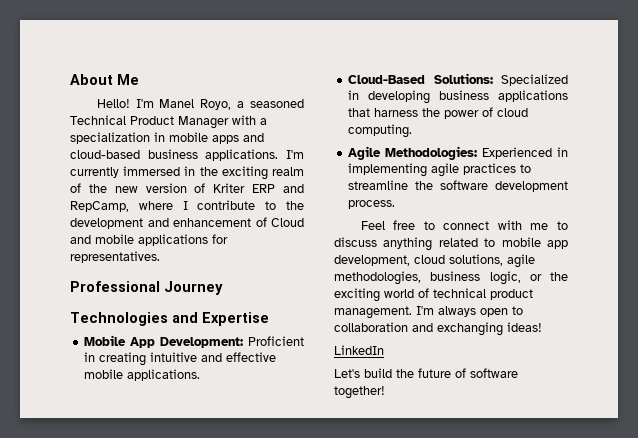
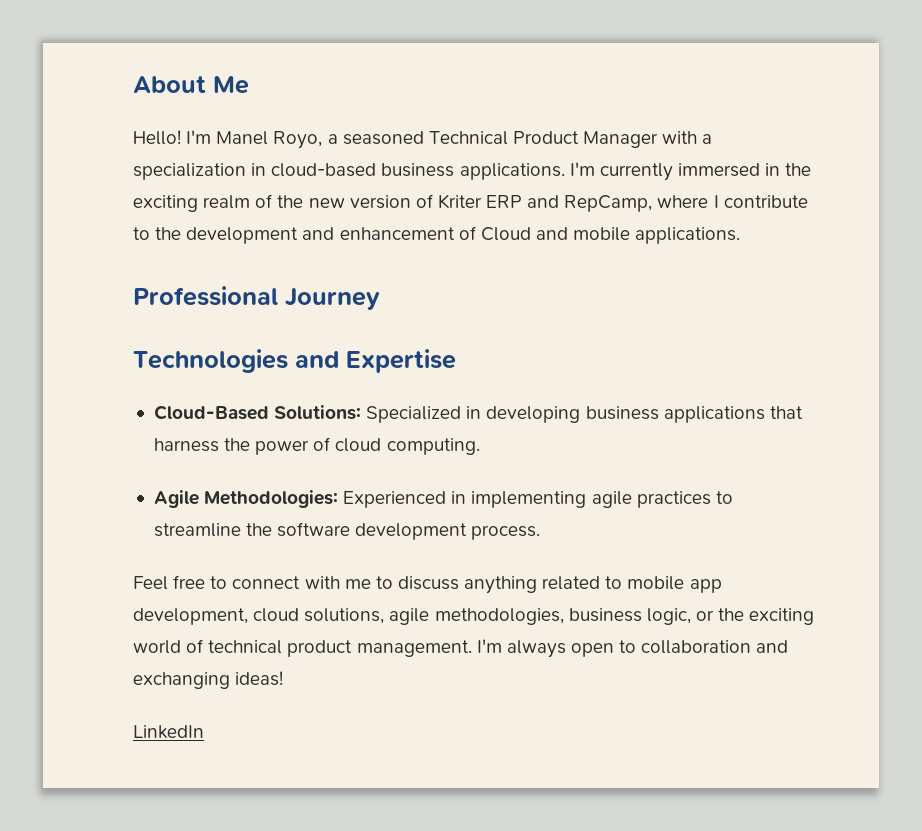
[169,132,264,144] mobile apps and -> (267, 169) none
[138,234,228,246] [70,251,160,263] applications for representatives. -> [635,227,741,244] applications.
[84,335,304,348] [84,352,277,366] [84,369,201,381] // Mobile App Development: Proficient in creating intuitive and effective mobile applications. -> (456, 361) none
[334,368,518,378] [334,386,385,399] // Let's build the future of software together! -> (204, 732) none

